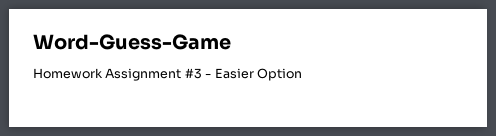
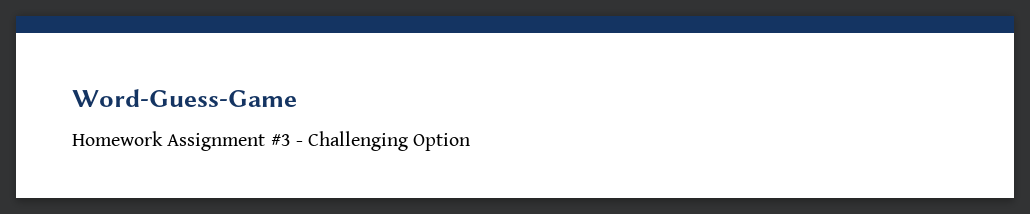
[214,68,254,79] Easier -> [308,131,409,151] Challenging

